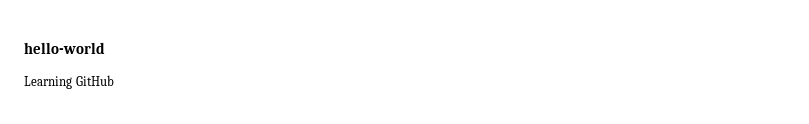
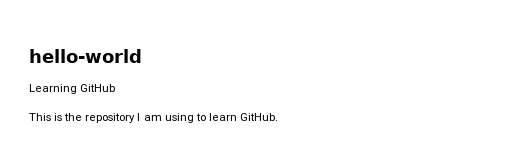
(114, 80) none -> [29,113,278,123] // This is the repository I am using to learn GitHub.

